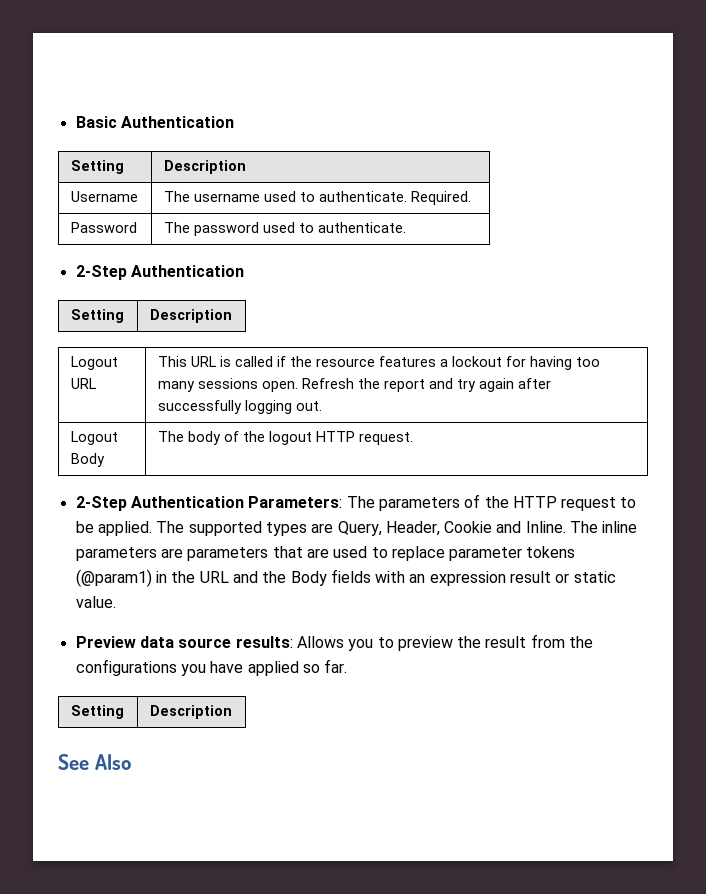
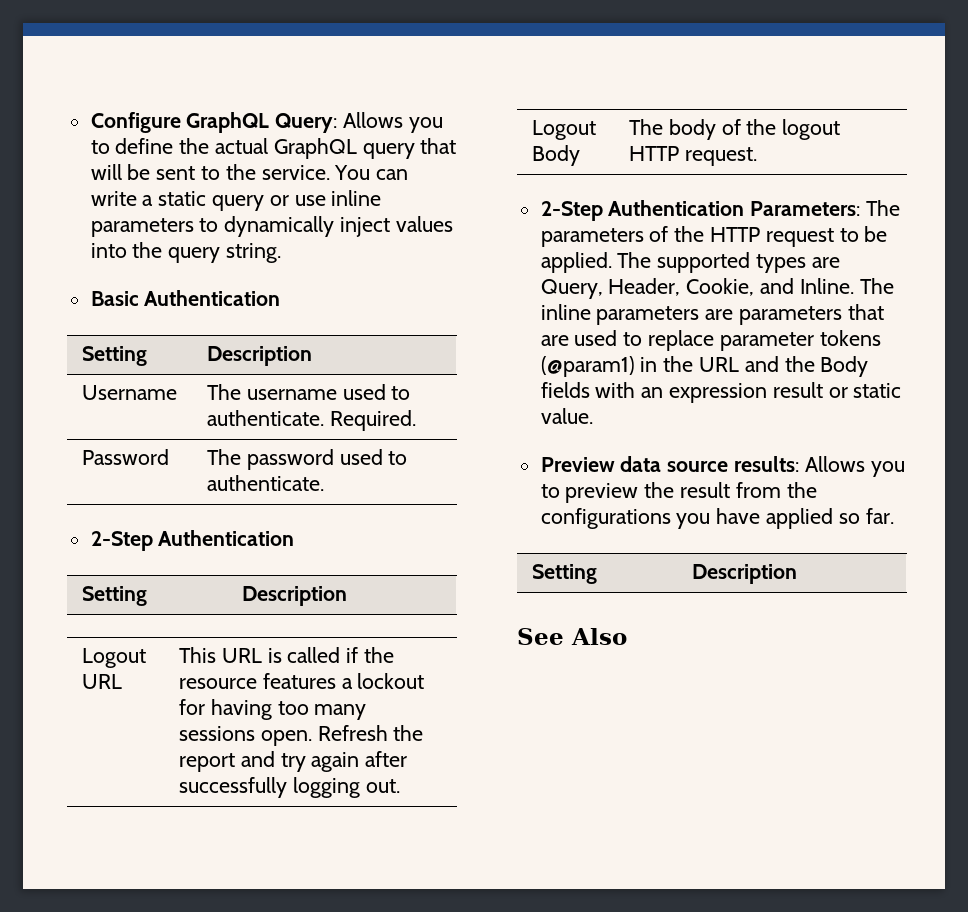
(75, 122) none -> [90,112,443,133] [90,138,457,159] [90,164,409,180] [90,190,382,211] [90,216,453,237] [90,242,282,263] Configure GraphQL Query: Allows you to define the actual GraphQL query that will be sent to the service. You can write a static query or use inline parameters to dynamically inject values into the query string. //
[444,521,493,533] Cookie -> [686,278,755,296] Cookie,

